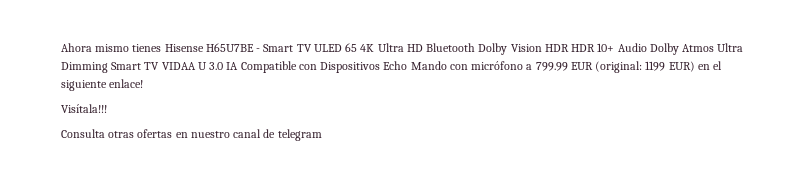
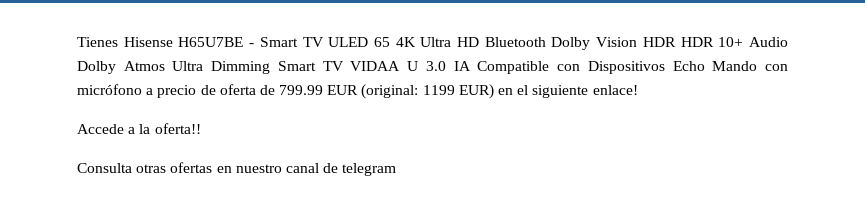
[61,43,162,52] Ahora mismo tienes -> [77,37,118,47] Tienes
(533, 67) none -> [157,84,275,98] precio de oferta de
[61,104,107,113] Visítala!!! -> [77,123,201,134] Accede a la oferta!!

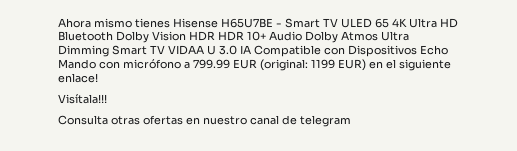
[77,37,118,47] Tienes -> [58,18,170,28] Ahora mismo tienes
[157,84,275,98] precio de oferta de -> (190, 65) none
[77,123,201,134] Accede a la oferta!! -> [58,94,107,104] Visítala!!!

